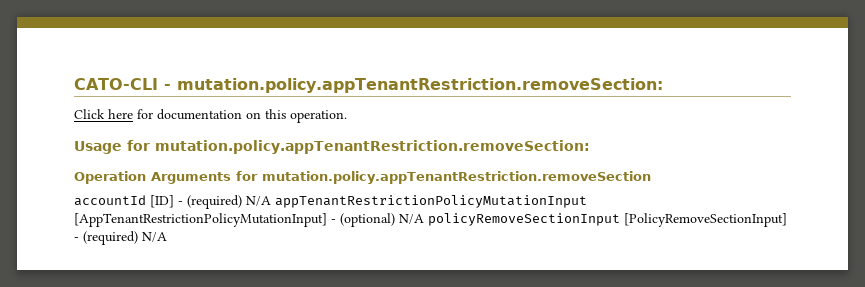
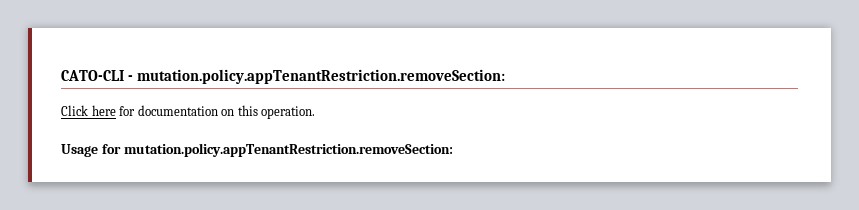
[74,171,651,184] [74,195,587,209] [74,213,787,227] [74,231,167,245] // Operation Arguments for mutation.policy.appTenantRestriction.removeSection // accountId [ID] - (required) N/A appTenantRestrictionPolicyMutationInput [AppTenantRestrictionPolicyMutationInput] - (optional) N/A policyRemoveSectionInput [PolicyRemoveSectionInput] - (required) N/A -> (453, 150) none

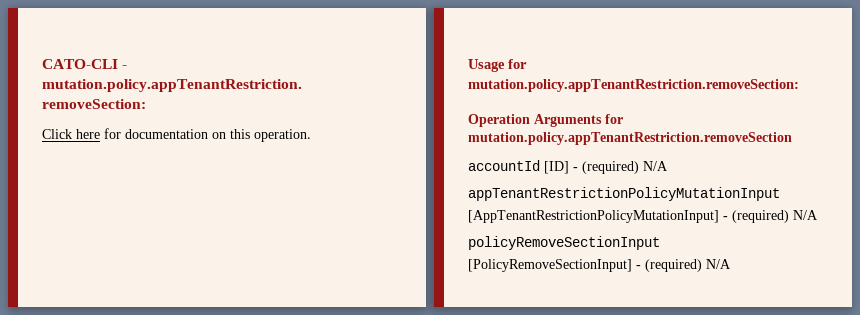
(453, 150) none -> [468,114,623,127] [468,132,792,145] [468,160,668,174] [468,187,780,201] [468,210,818,223] [468,236,660,250] [468,259,731,272] // Operation Arguments for mutation.policy.appTenantRestriction.removeSection // accountId [ID] - (required) N/A // appTenantRestrictionPolicyMutationInput [AppTenantRestrictionPolicyMutationInput] - (required) N/A // policyRemoveSectionInput [PolicyRemoveSectionInput] - (required) N/A

